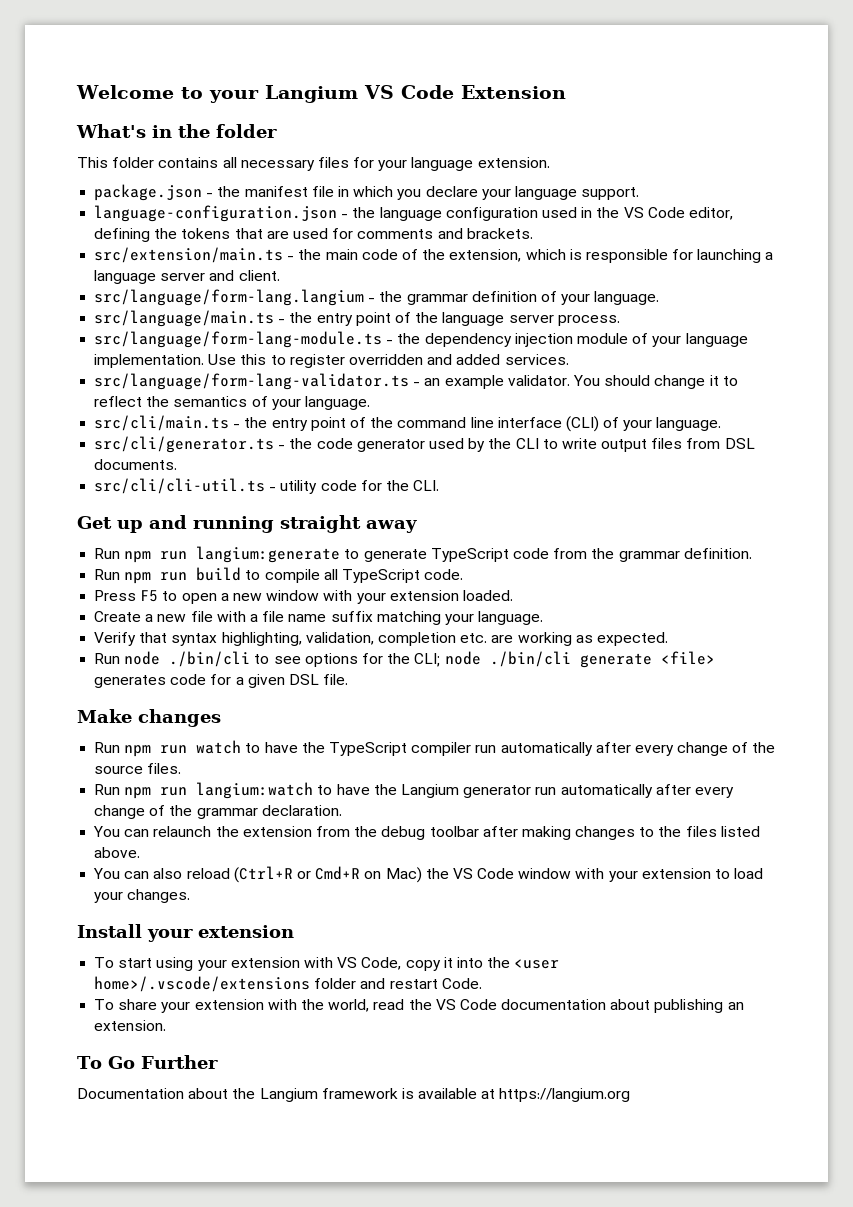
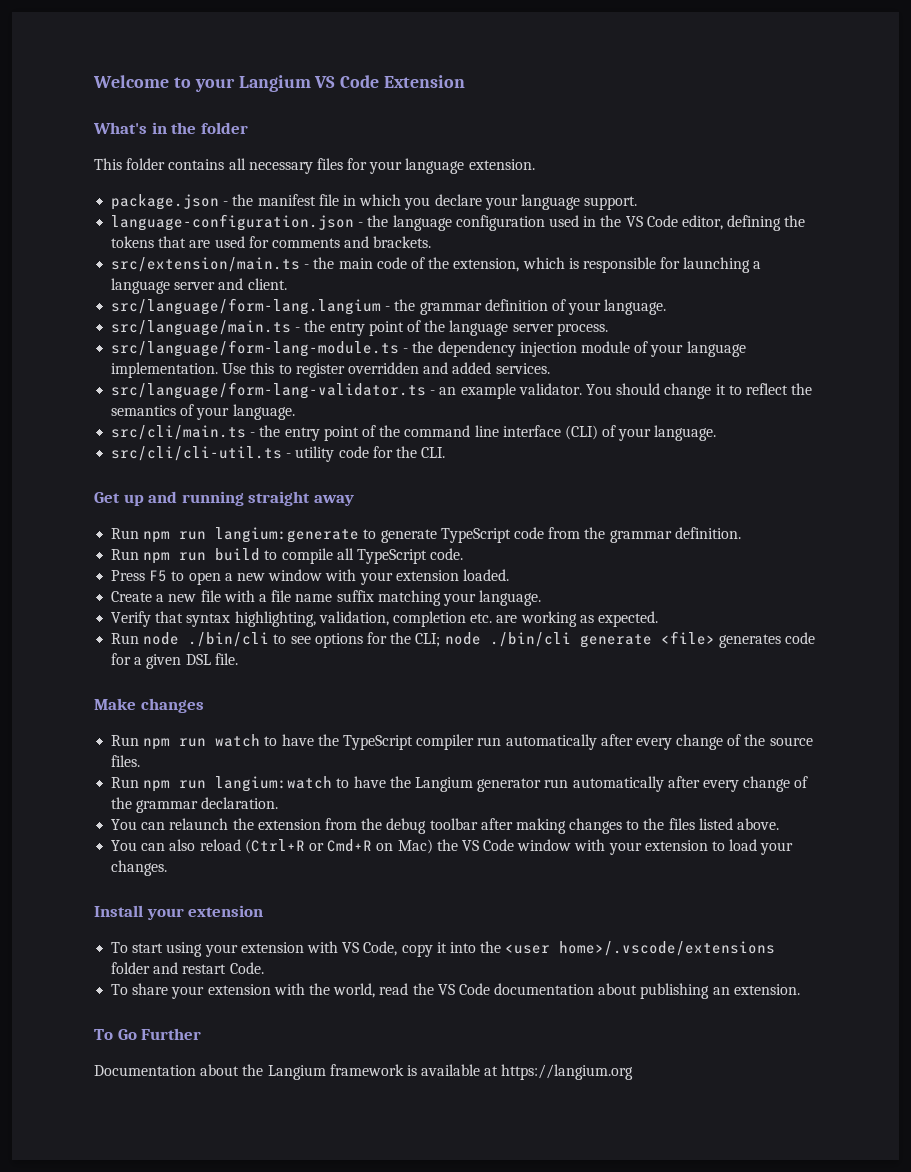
[94,436,755,453] [94,459,178,470] // src/cli/generator.ts - the code generator used by the CLI to write output files from DSL documents. -> (717, 433) none

